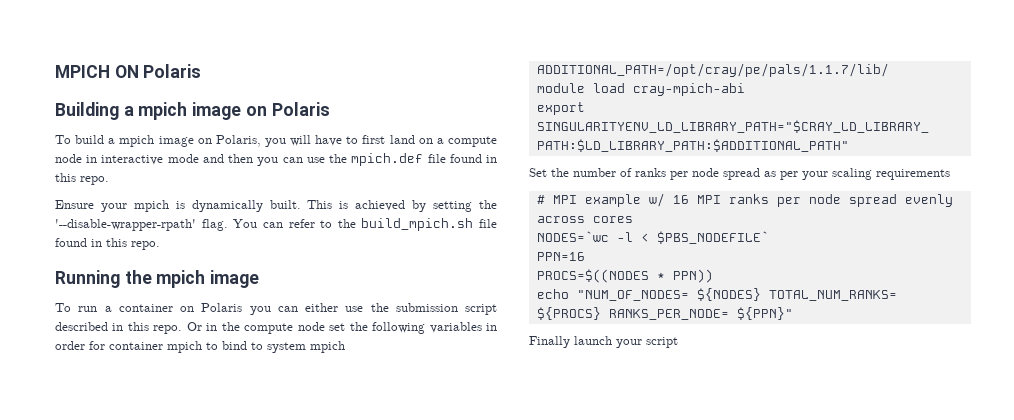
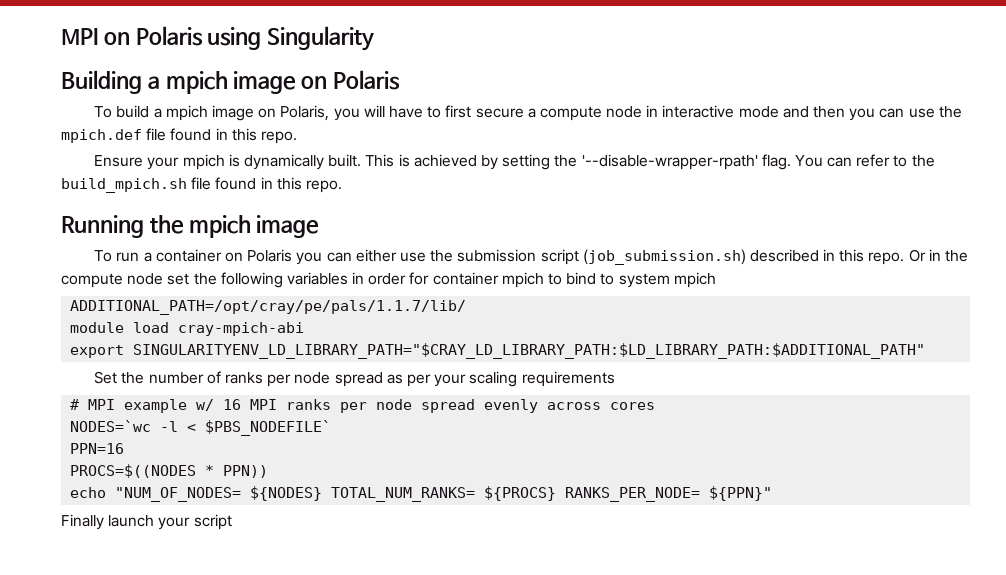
[55,64,202,78] MPICH ON Polaris -> [61,26,375,51] MPI on Polaris using Singularity
[389,135,433,144] land on -> [475,108,524,118] secure
(497, 309) none -> [582,249,746,265] (job_submission.sh)

